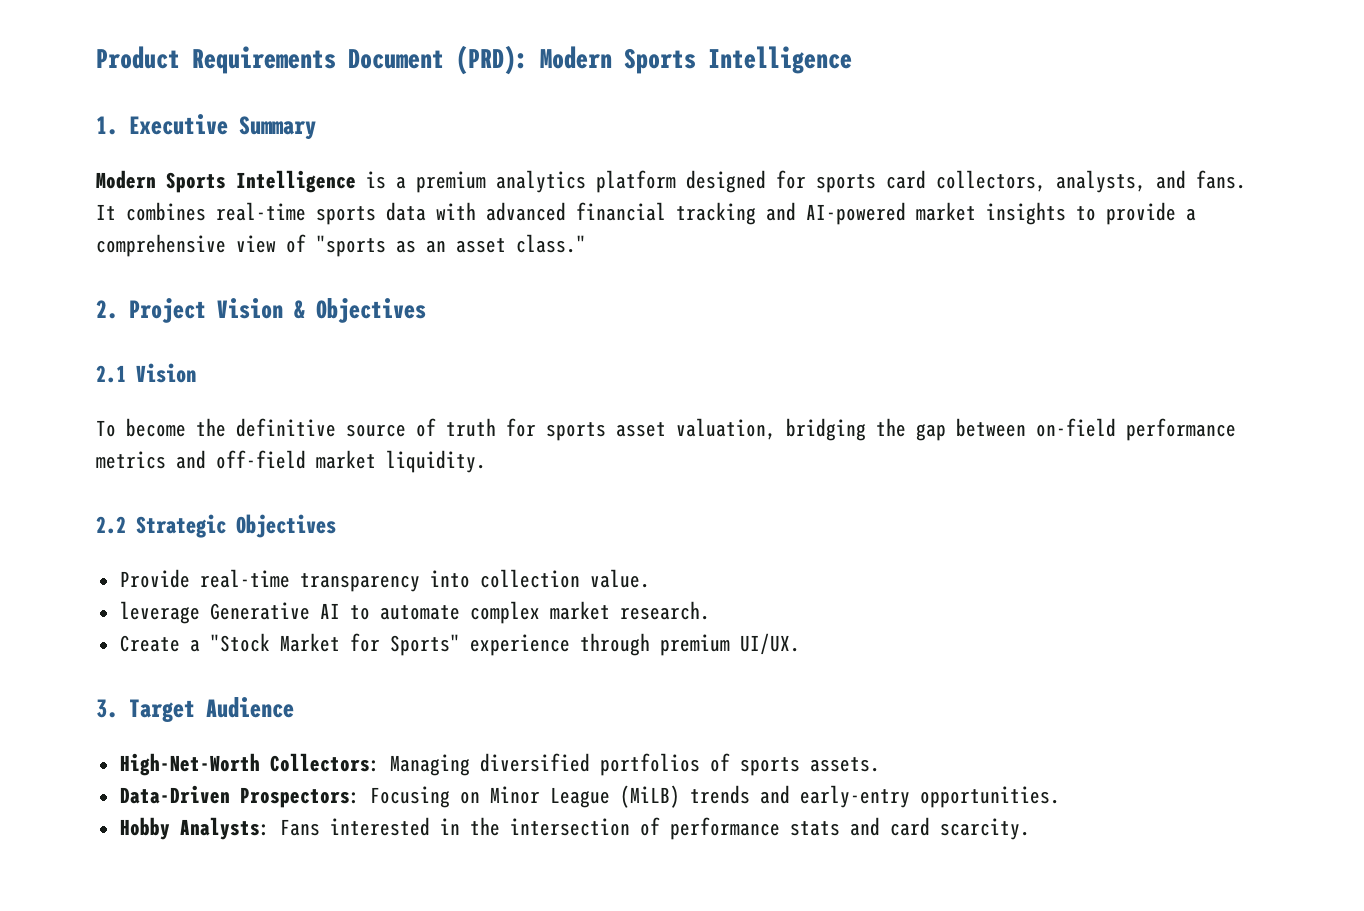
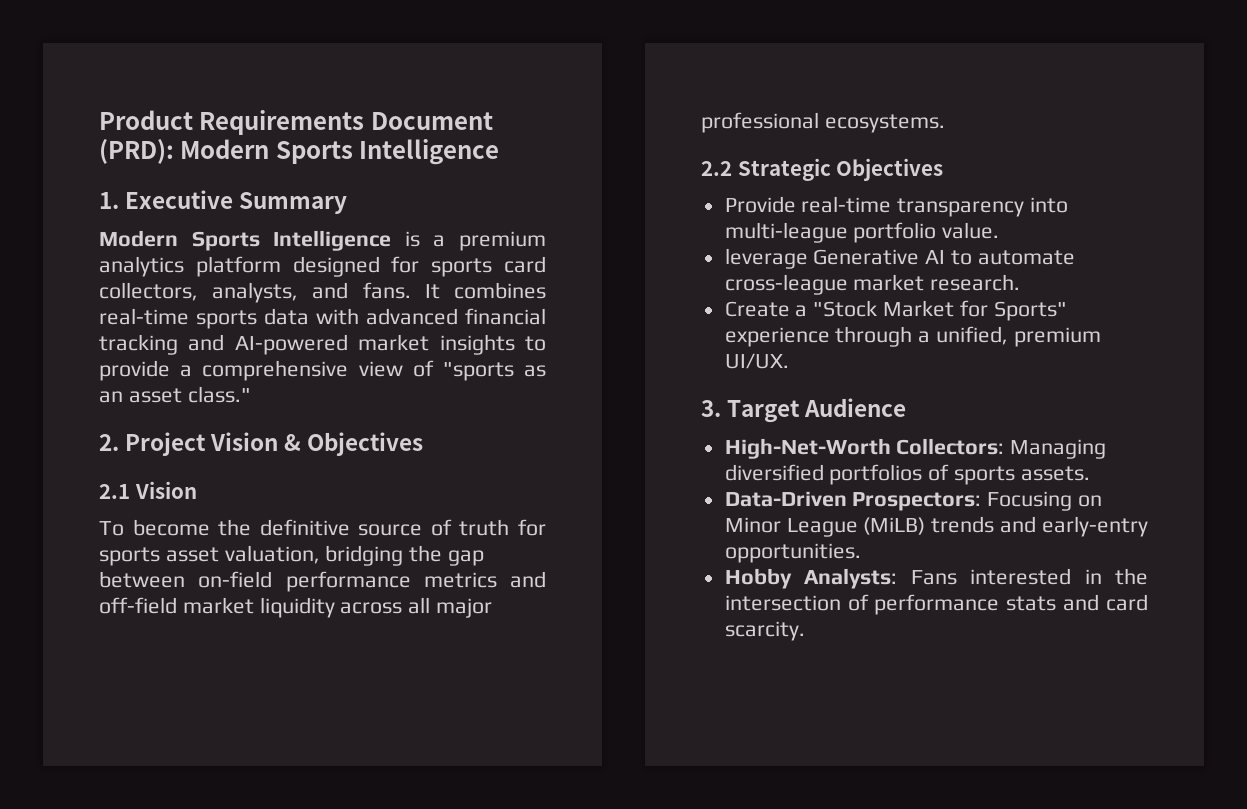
[386,450,486,473] liquidity. -> [259,597,493,618] [701,112,945,133] liquidity across all major professional ecosystems.
[479,569,580,588] collection -> [724,222,937,243] multi-league portfolio
[469,601,540,624] complex -> [724,274,848,295] cross-league
(650, 644) none -> [918,326,1009,345] a unified,

